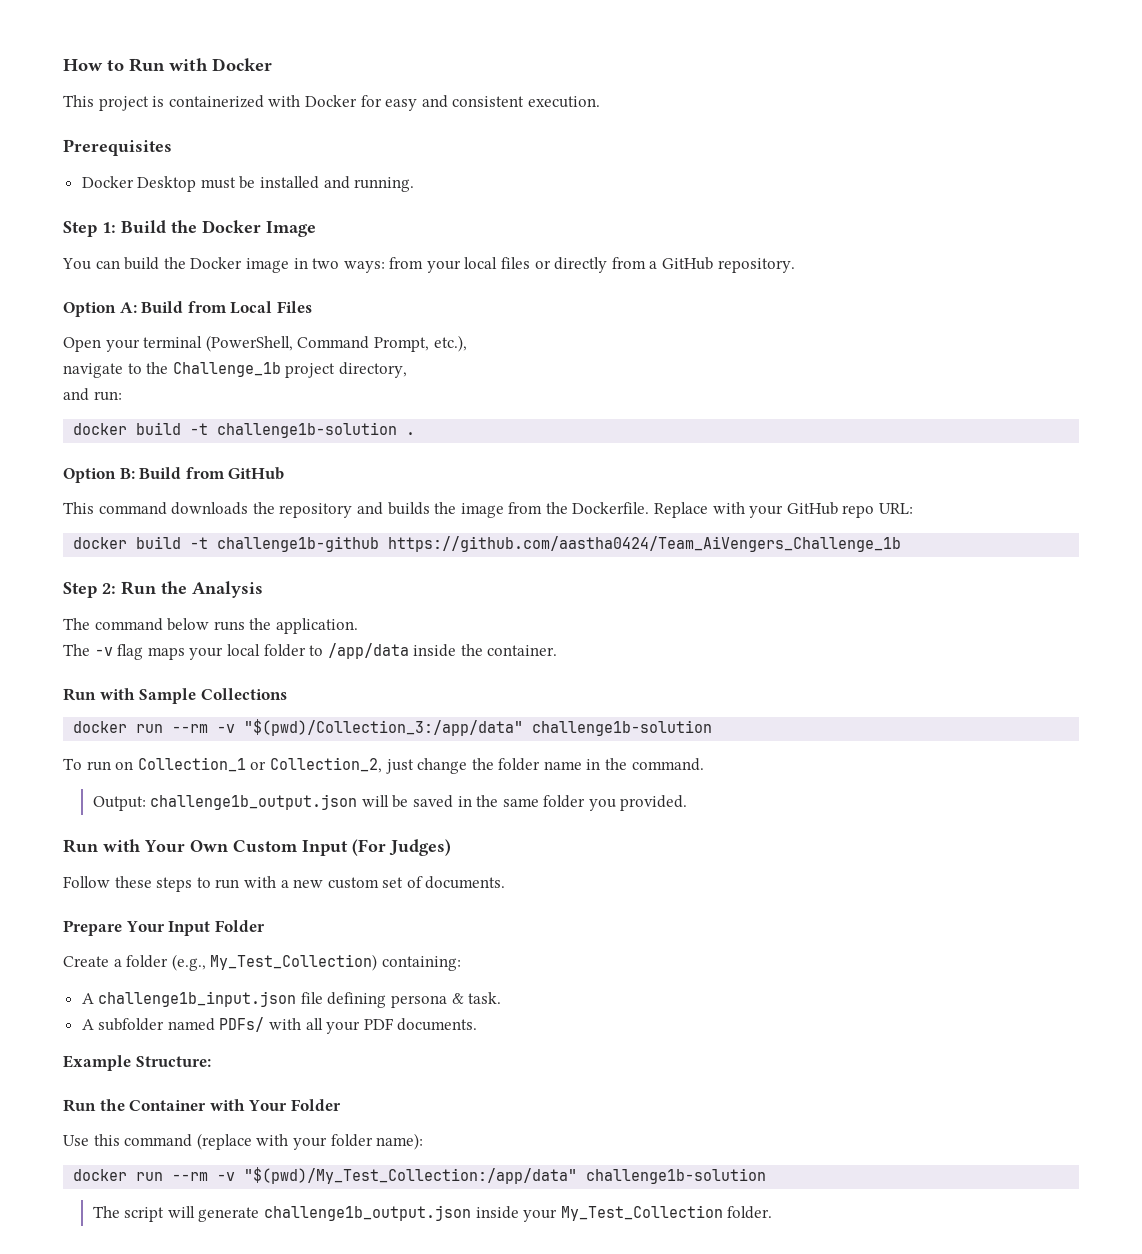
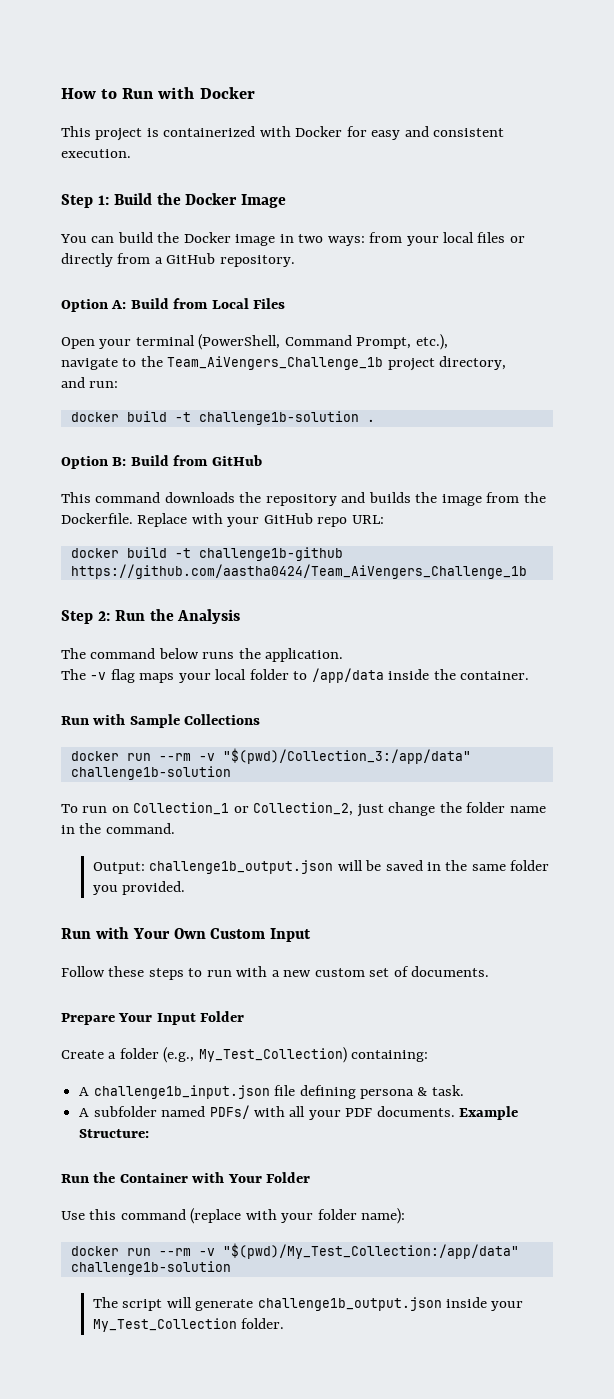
[63,139,172,156] [81,176,415,192] // Prerequisites // Docker Desktop must be installed and running. -> (131, 153) none
[172,362,281,377] Challenge_1b -> [167,356,384,370] Team_AiVengers_Challenge_1b
[352,839,451,856] (For Judges) -> (312, 935) none
(478, 1024) // -> (455, 1111) none

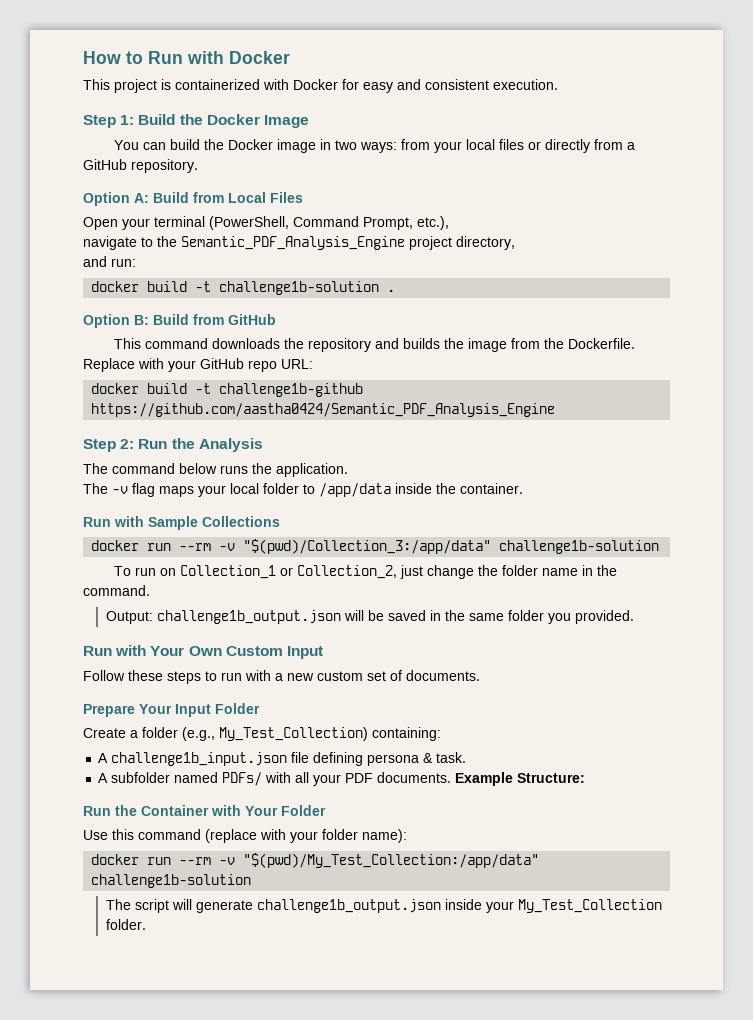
[167,356,384,370] Team_AiVengers_Challenge_1b -> [181,236,405,250] Semantic_PDF_Analysis_Engine
[70,564,527,579] https://github.com/aastha0424/Team_AiVengers_Challenge_1b -> [91,403,556,417] https://github.com/aastha0424/Semantic_PDF_Analysis_Engine

